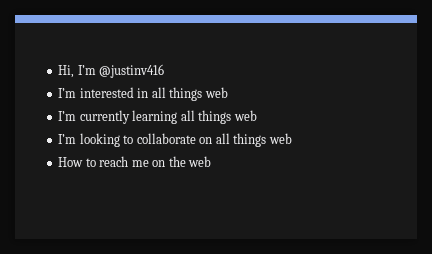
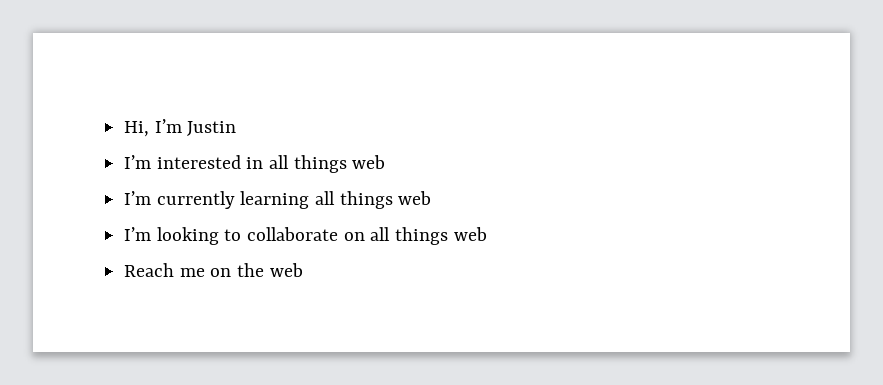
[99,64,165,78] @justinv416 -> [187,121,237,136] Justin
[58,156,129,167] How to reach -> [124,263,175,277] Reach

